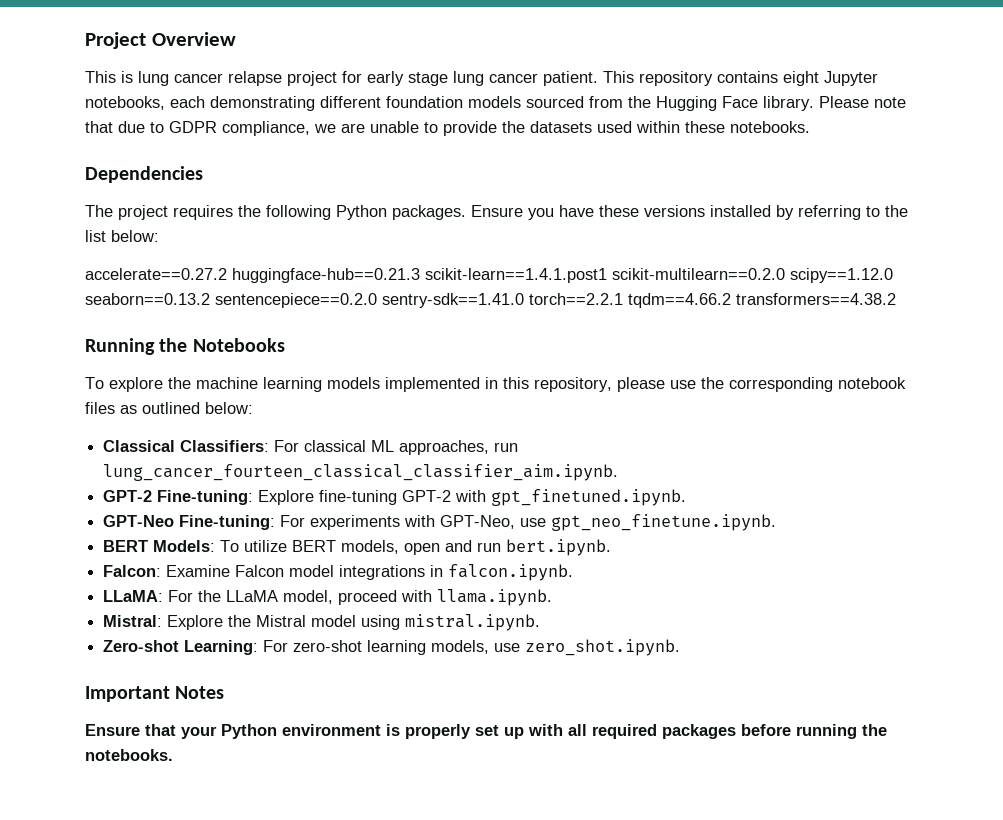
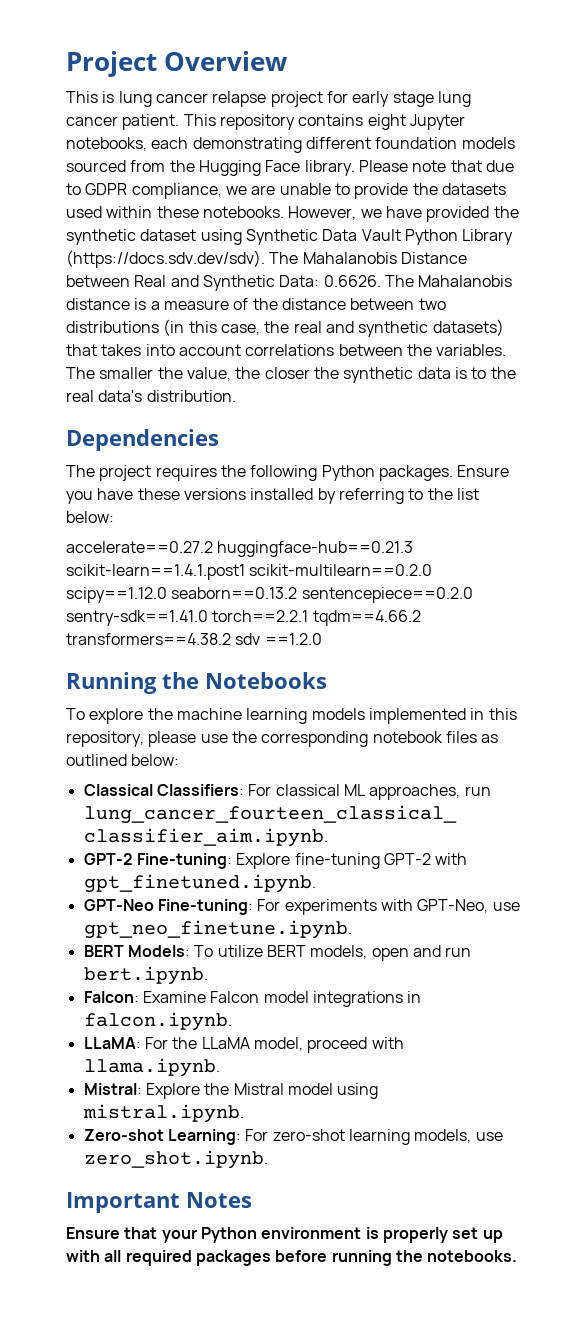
(810, 127) none -> [288,206,519,222] [66,229,514,245] [66,250,467,268] [66,275,513,291] [66,298,446,310] [66,319,504,337] [66,344,507,356] [66,367,516,383] [66,390,236,402] However, we have provided the synthetic dataset using Synthetic Data Vault Python Library (https://docs.sdv.dev/sdv). The Mahalanobis Distance between Real and Synthetic Data: 0.6626. The Mahalanobis distance is a measure of the distance between two distributions (in this case, the real and synthetic datasets) that takes into account correlations between the variables. The smaller the value, the closer the synthetic data is to the real data's distribution.
(896, 299) none -> [235,633,322,645] sdv ==1.2.0

